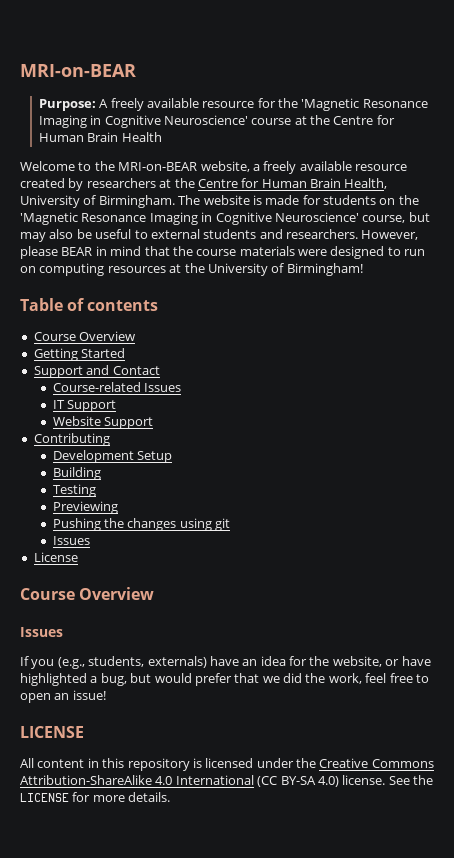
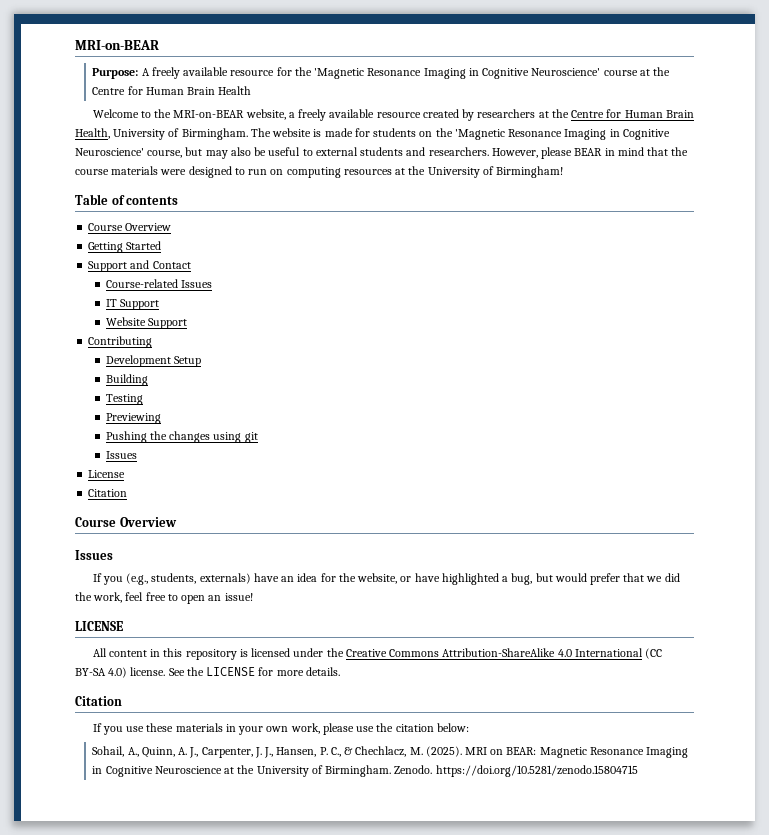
(78, 557) none -> [88,489,128,497] // Citation
(171, 797) none -> [75,696,122,706] [92,723,469,735] [92,746,689,758] [92,765,638,777] // Citation // If you use these materials in your own work, please use the citation below: // Sohail, A., Quinn, A. J., Carpenter, J. J., Hansen, P. C., & Chechlacz, M. (2025). MRI on BEAR: Magnetic Resonance Imaging in Cognitive Neuroscience at the University of Birmingham. Zenodo. https://doi.org/10.5281/zenodo.15804715

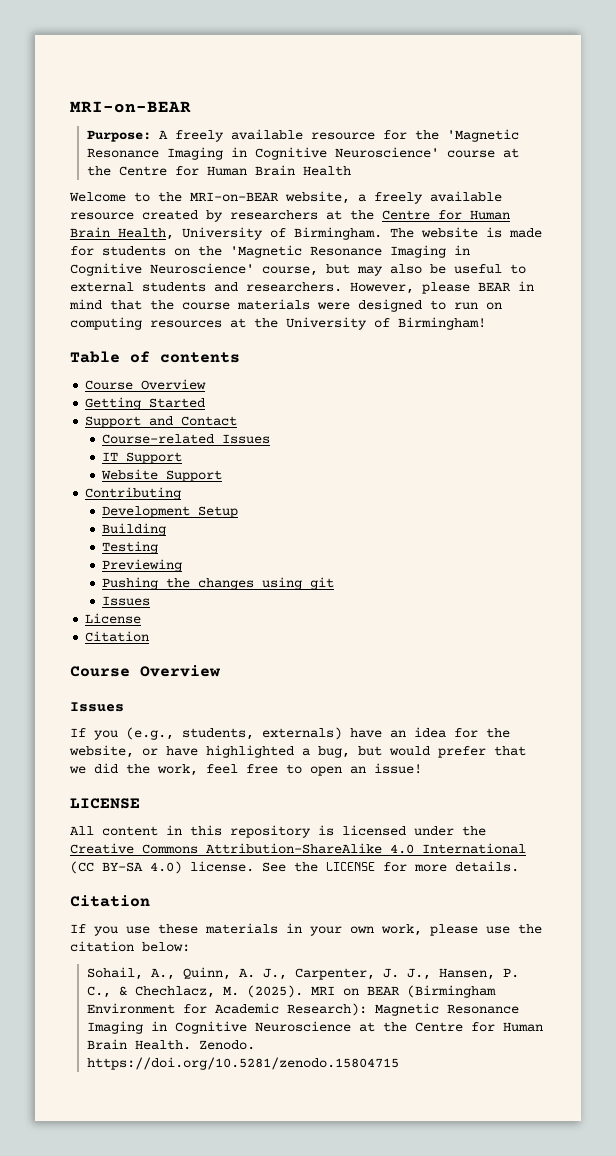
[506,747,537,755] BEAR: -> [366,985,496,998] [86,1003,367,1016] BEAR (Birmingham Environment for Academic Research):
[256,765,392,777] University of Birmingham. -> [414,1022,543,1032] [86,1039,191,1050] Centre for Human Brain Health.

